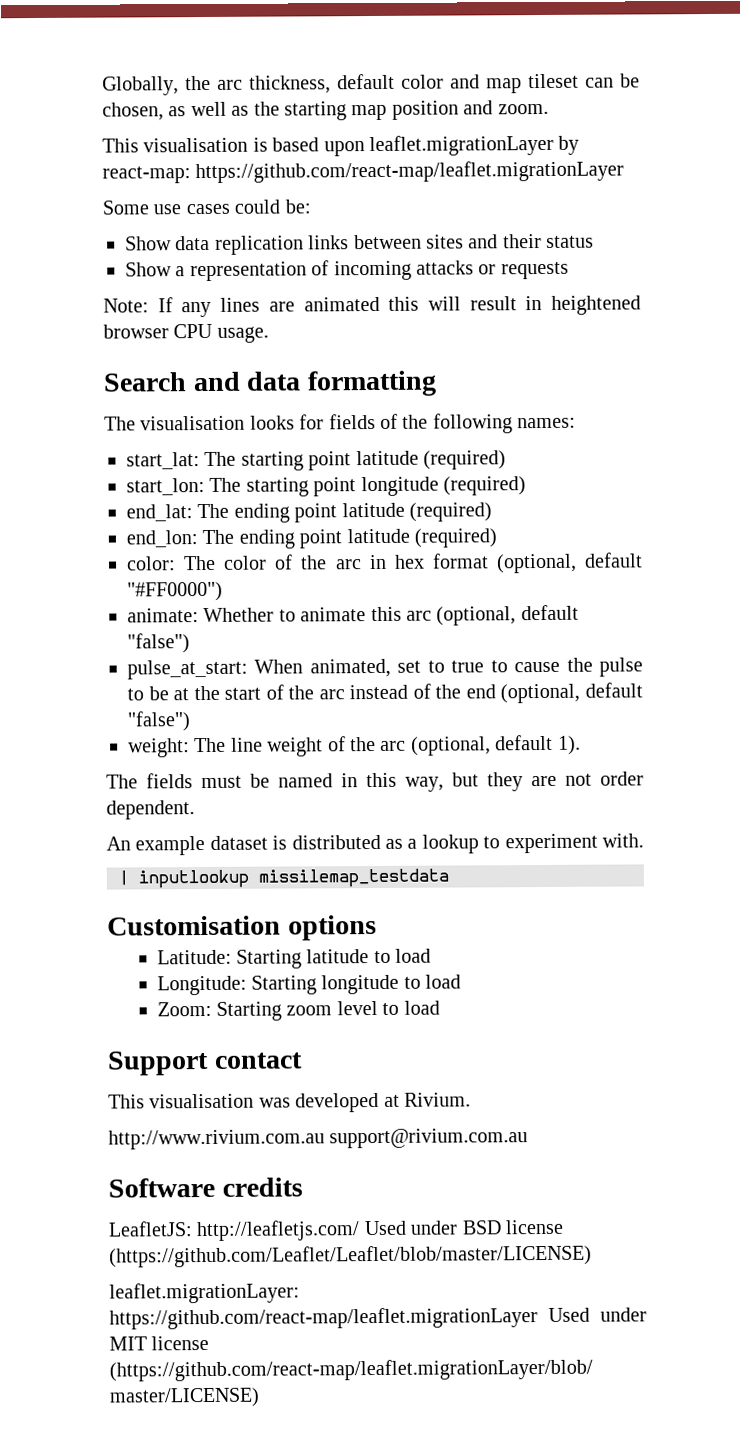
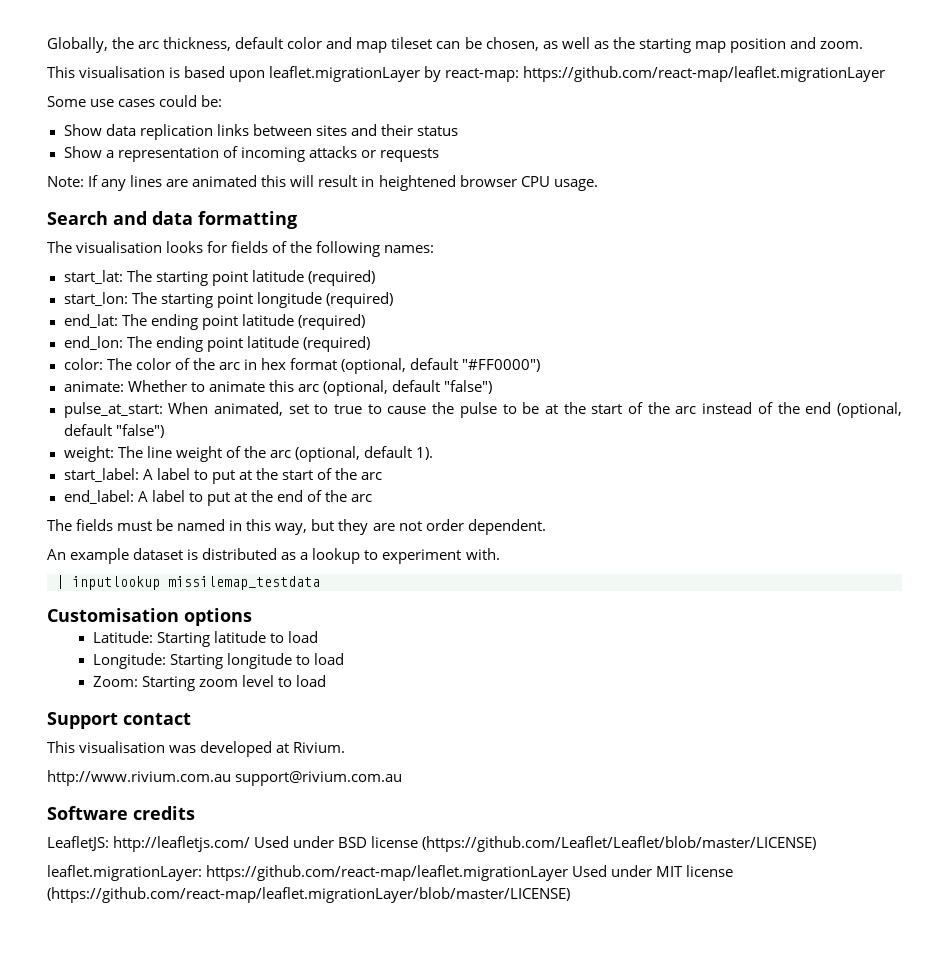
(581, 745) none -> [63,468,383,484] [63,490,373,506] // start_label: A label to put at the start of the arc // end_label: A label to put at the end of the arc

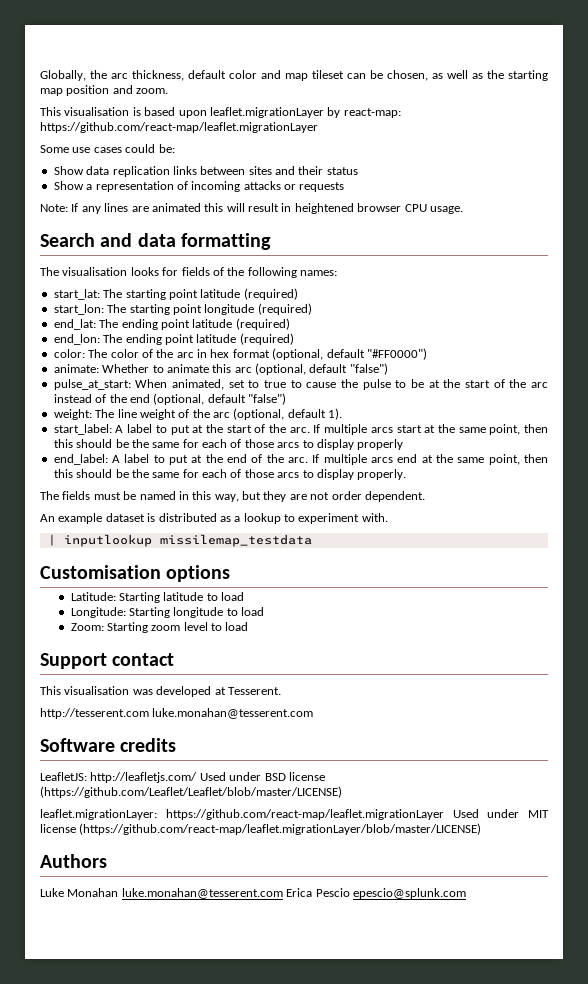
[361,472,383,480] arc -> [289,424,549,435] [53,439,404,450] arc. If multiple arcs start at the same point, then this should be the same for each of those arcs to display properly
[351,494,373,502] arc -> [288,454,548,465] [53,469,407,480] arc. If multiple arcs end at the same point, then this should be the same for each of those arcs to display properly.
[293,742,346,753] [47,770,403,786] Rivium. // http://www.rivium.com.au support@rivium.com.au -> [227,687,281,695] [40,708,314,719] Tesserent. // http://tesserent.com luke.monahan@tesserent.com
(570, 895) none -> [40,854,107,868] [40,888,466,899] // Authors // Luke Monahan luke.monahan@tesserent.com Erica Pescio epescio@splunk.com

